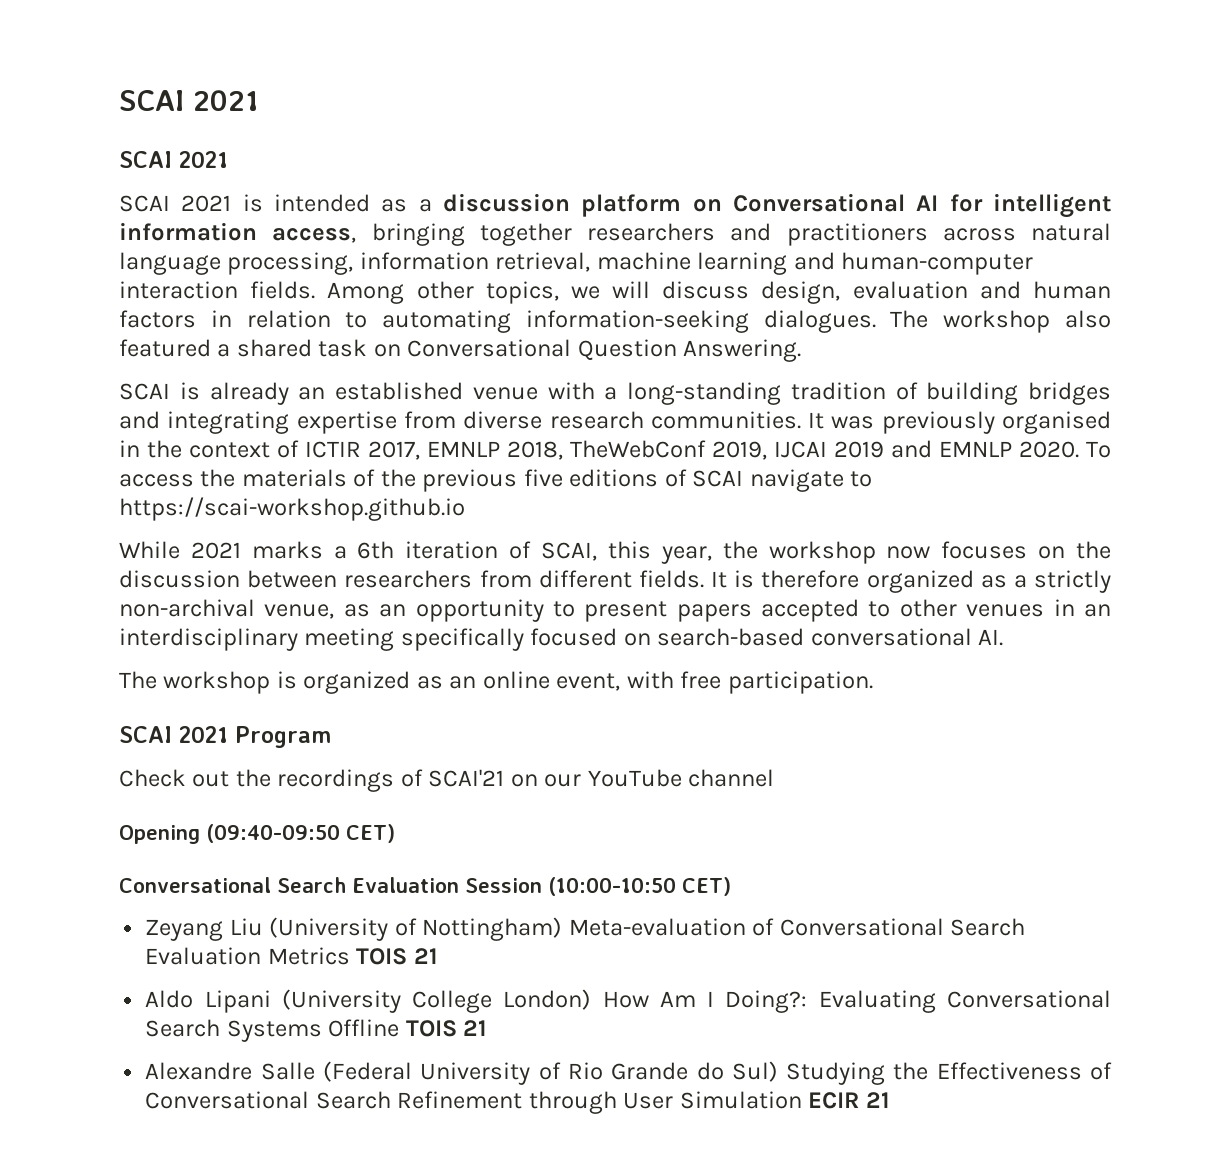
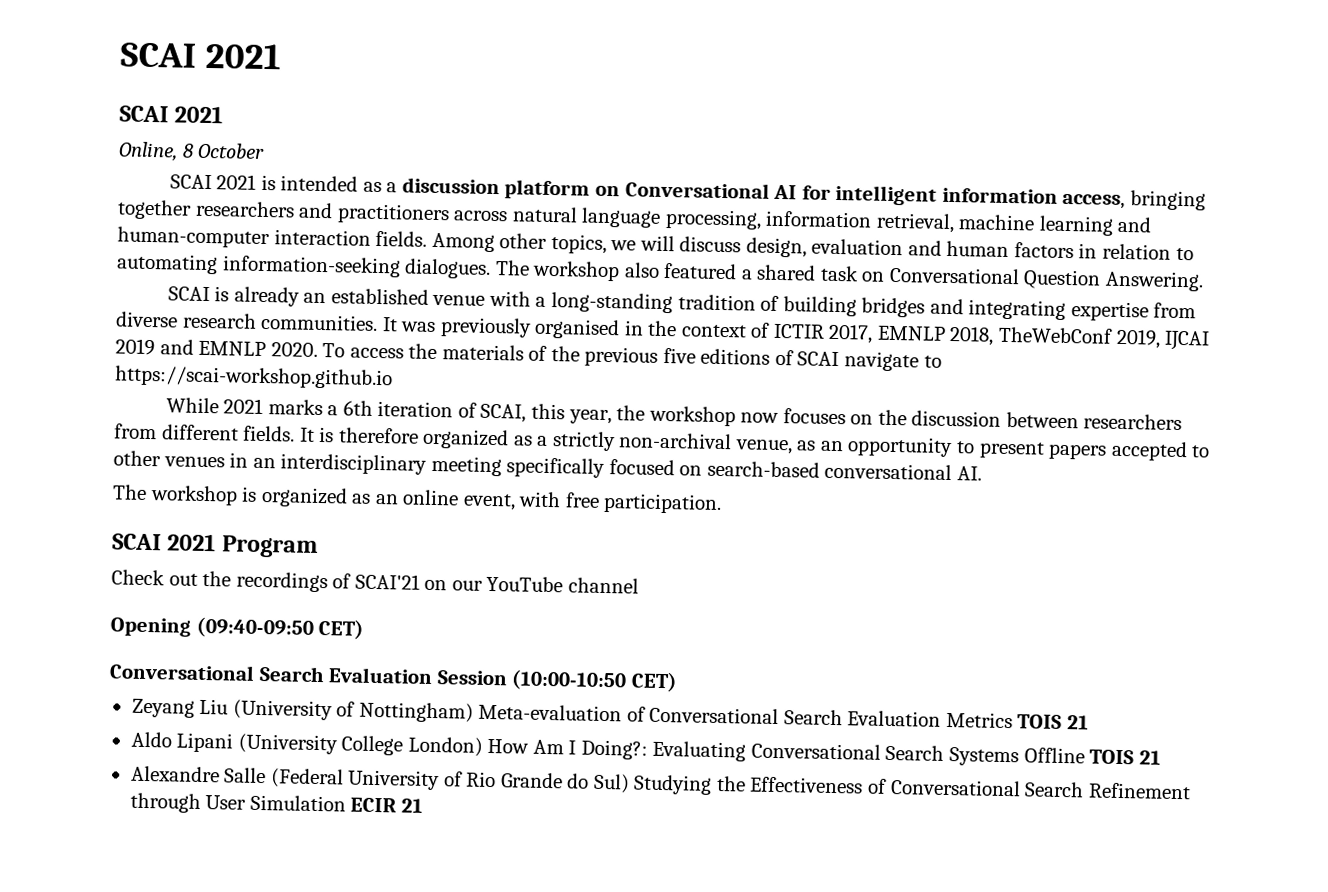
[119,90,259,111] [119,151,228,168] SCAI 2021 // SCAI 2021 -> [120,42,281,70] [119,105,224,124] [118,141,266,162] SCAI 2021 // SCAI 2021 // Online, 8 October

